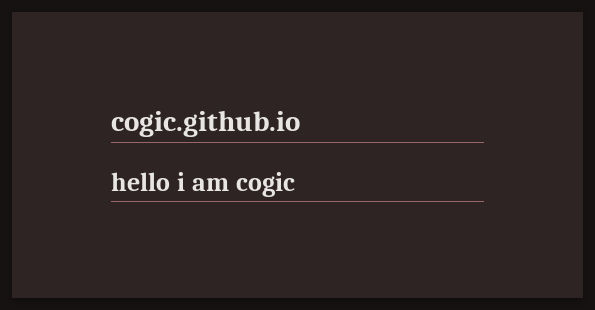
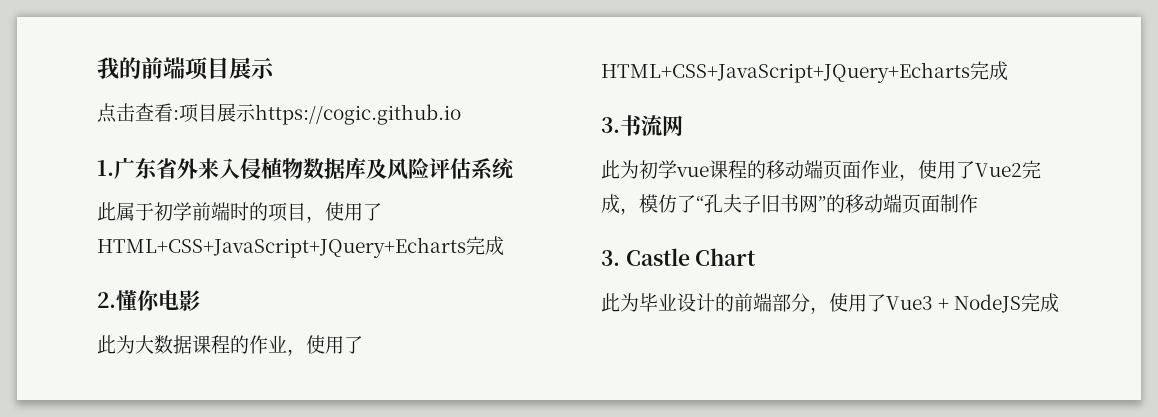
[111,110,300,137] [111,172,295,197] cogic.github.io // hello i am cogic -> [97,57,275,80] [97,103,461,125] [97,157,514,180] [97,202,382,223] [97,236,504,258] [97,290,200,311] [97,335,363,356] [601,61,1008,83] [601,115,683,136] [601,160,1041,181] [601,194,978,215] [601,248,757,266] [601,293,1060,314] 我的前端项目展示 // 点击查看:项目展示https://cogic.github.io // 1.广东省外来入侵植物数据库及风险评估系统 // 此属于初学前端时的项目，使用了HTML+CSS+JavaScript+JQuery+Echarts完成 // 2.懂你电影 // 此为大数据课程的作业，使用了HTML+CSS+JavaScript+JQuery+Echarts完成 // 3.书流网 // 此为初学vue课程的移动端页面作业，使用了Vue2完成，模仿了“孔夫子旧书网”的移动端页面制作 // 3. Castle Chart // 此为毕业设计的前端部分，使用了Vue3 + NodeJS完成

